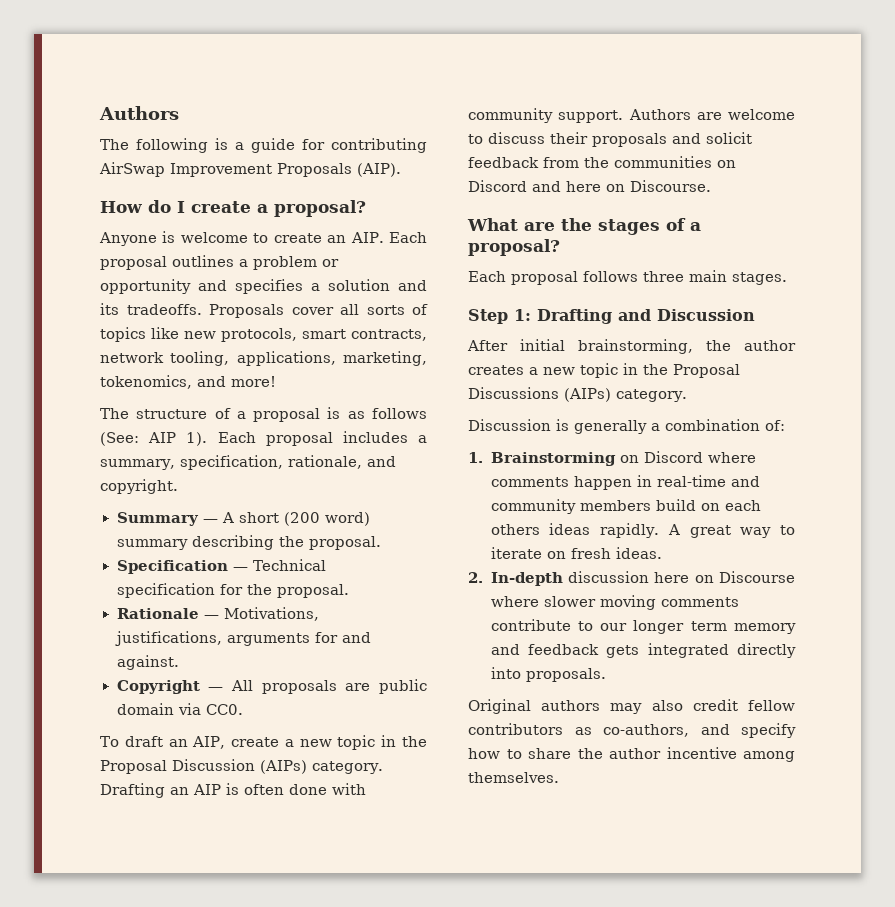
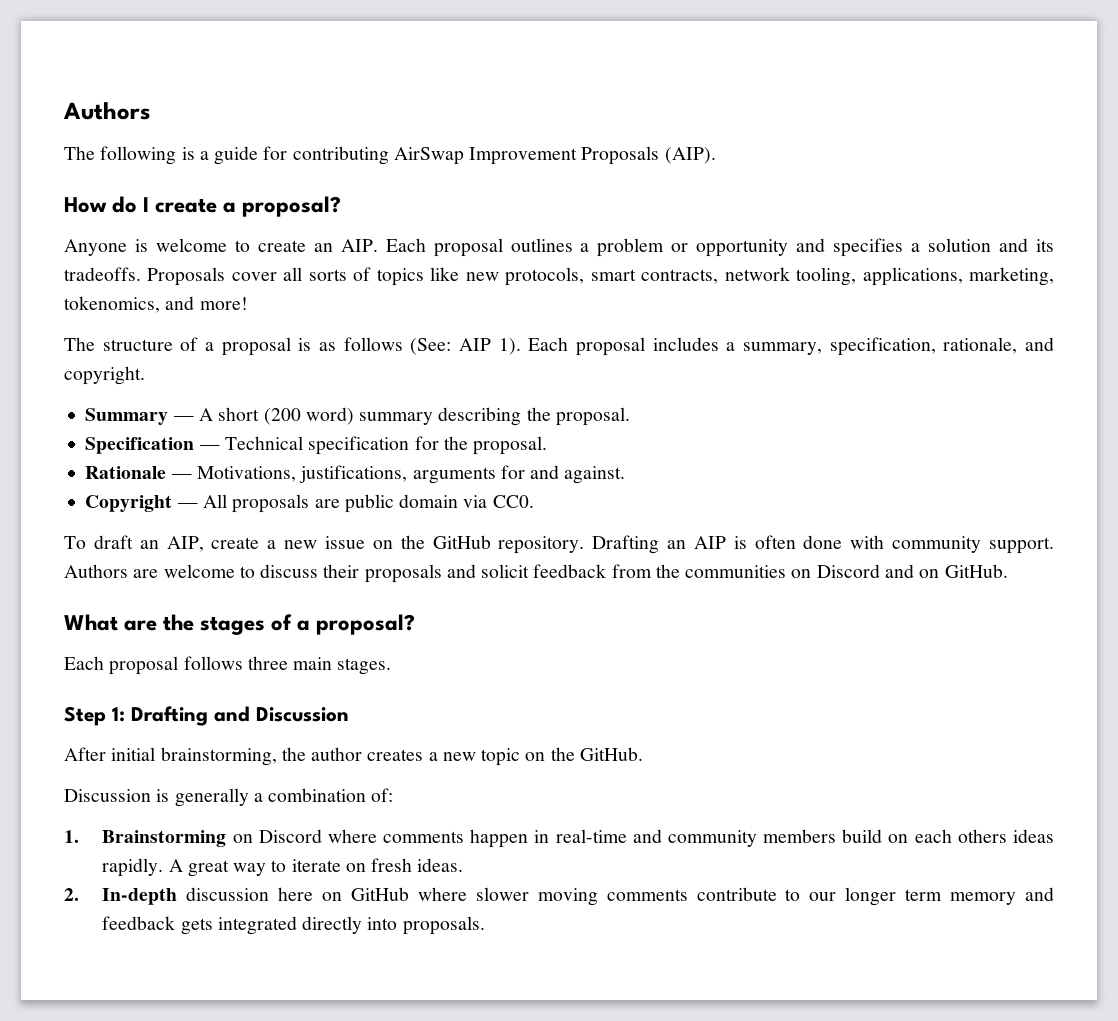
[337,735,427,750] [100,759,383,774] topic in the Proposal Discussion (AIPs) category. -> [324,535,585,554] issue on the GitHub repository.
[566,180,711,192] here on Discourse. -> [919,564,1008,578] on GitHub.
[623,363,740,378] [468,387,687,402] in the Proposal Discussions (AIPs) category. -> [525,747,643,761] on the GitHub.
[719,571,795,583] Discourse -> [350,887,409,901] GitHub
[468,699,795,714] [468,723,796,738] [468,747,795,762] [468,772,559,783] // Original authors may also credit fellow contributors as co-authors, and specify how to share the author incentive among themselves. -> (485, 925) none

